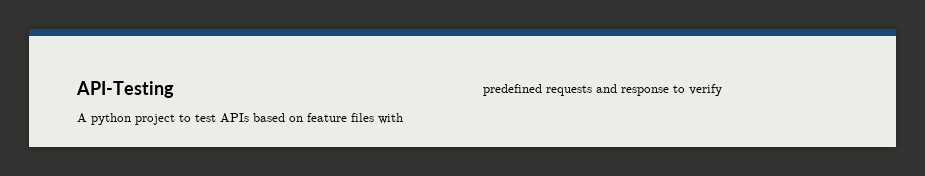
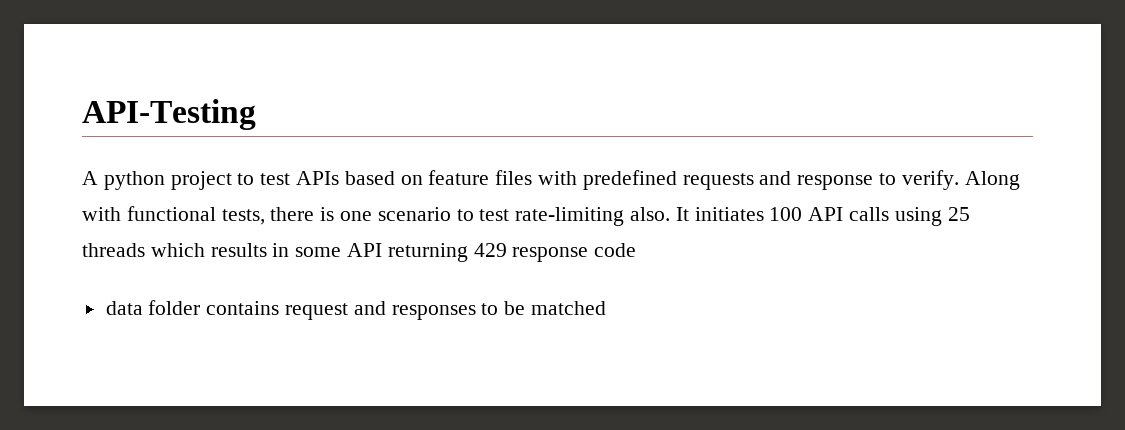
[689,84,722,96] verify -> [901,170,1020,190] [82,206,970,226] [82,243,637,262] [105,300,607,320] verify. Along with functional tests, there is one scenario to test rate-limiting also. It initiates 100 API calls using 25 threads which results in some API returning 429 response code // data folder contains request and responses to be matched

